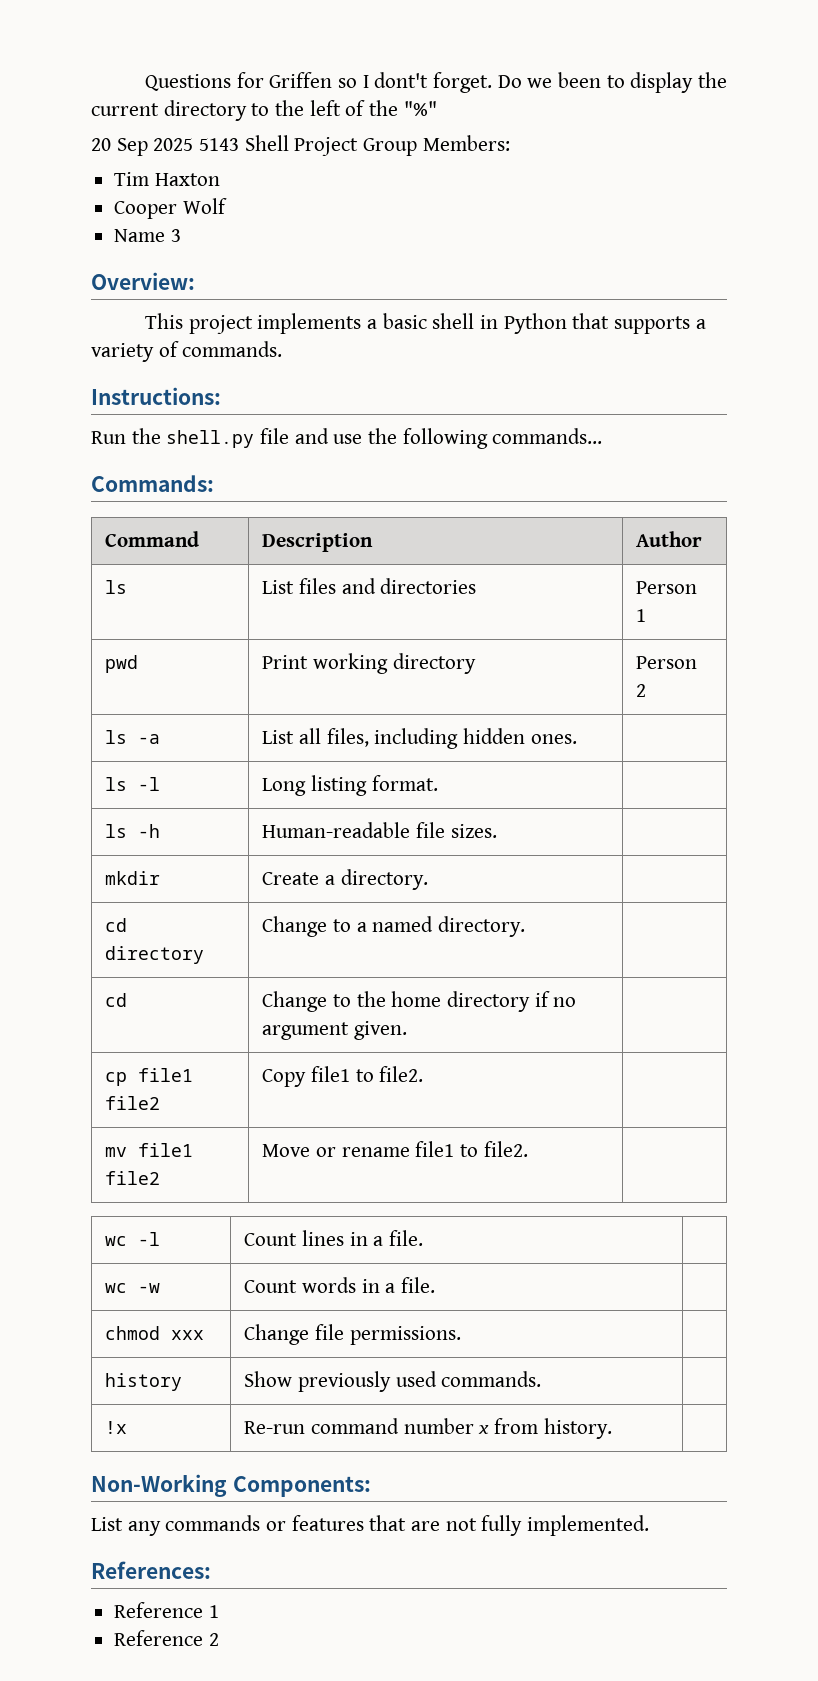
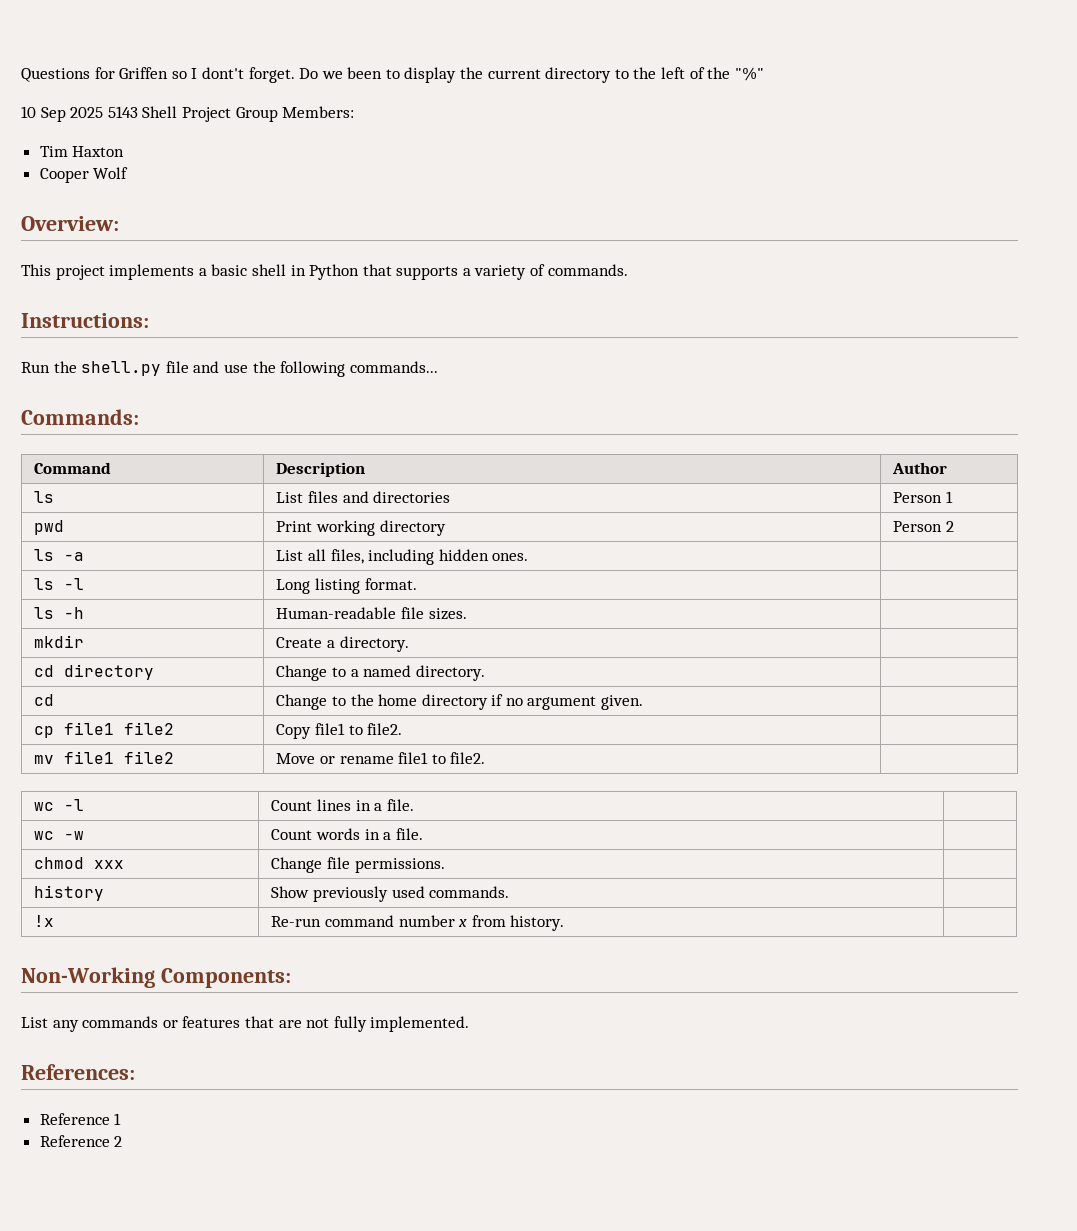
[91,138,111,151] 20 -> [21,106,36,118] 10
[114,229,181,242] // Name 3 -> (129, 173) none

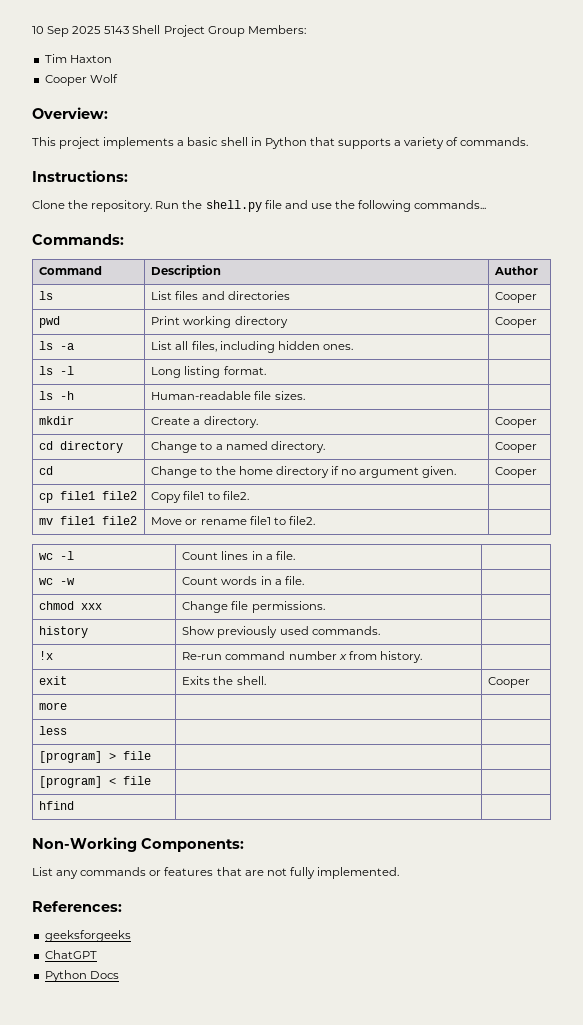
[21,67,764,83] Questions for Griffen so I dont't forget. Do we been to display the current directory to the left of the "%" // -> (32, 30) none
(149, 320) none -> [32,200,153,212] Clone the repository.
[893,491,953,503] Person 1 -> [495,292,538,303] Cooper
[893,521,954,532] Person 2 -> [495,317,538,328] Cooper
(409, 644) none -> [495,417,538,428] Cooper
(485, 673) none -> [495,442,538,453] Cooper
(644, 702) none -> [495,467,538,478] Cooper
(565, 923) none -> [39,676,68,685] [182,676,266,685] [488,677,531,688] [39,702,68,710] [39,726,68,735] [39,751,152,763] [39,776,152,788] [39,801,75,810] // exit | Exits the shell. | Cooper // more | | // less | | // [program] > file | | // [program] < file | | // hfind | |
[39,1113,122,1125] [39,1135,123,1147] Reference 1 // Reference 2 -> [44,930,131,942] [44,950,97,959] [44,970,119,982] geeksforgeeks // ChatGPT // Python Docs

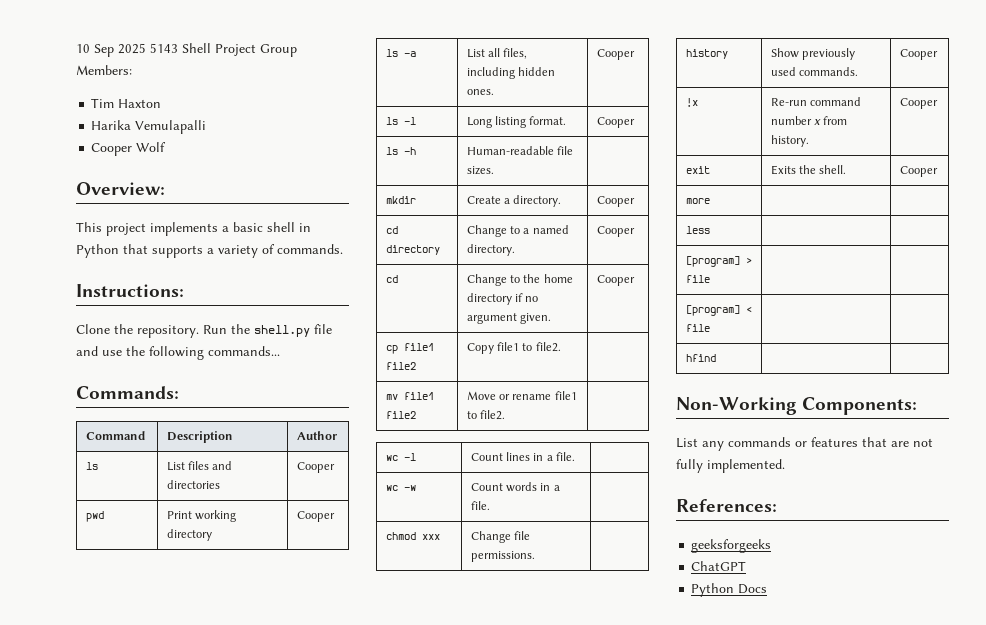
(112, 59) none -> [91,120,207,134] // Harika Vemulapalli
(353, 347) none -> [596,49,635,60] Cooper
(266, 370) none -> [596,117,635,128] Cooper
(380, 630) none -> [899,49,938,60] Cooper
(422, 657) none -> [899,98,938,109] Cooper

